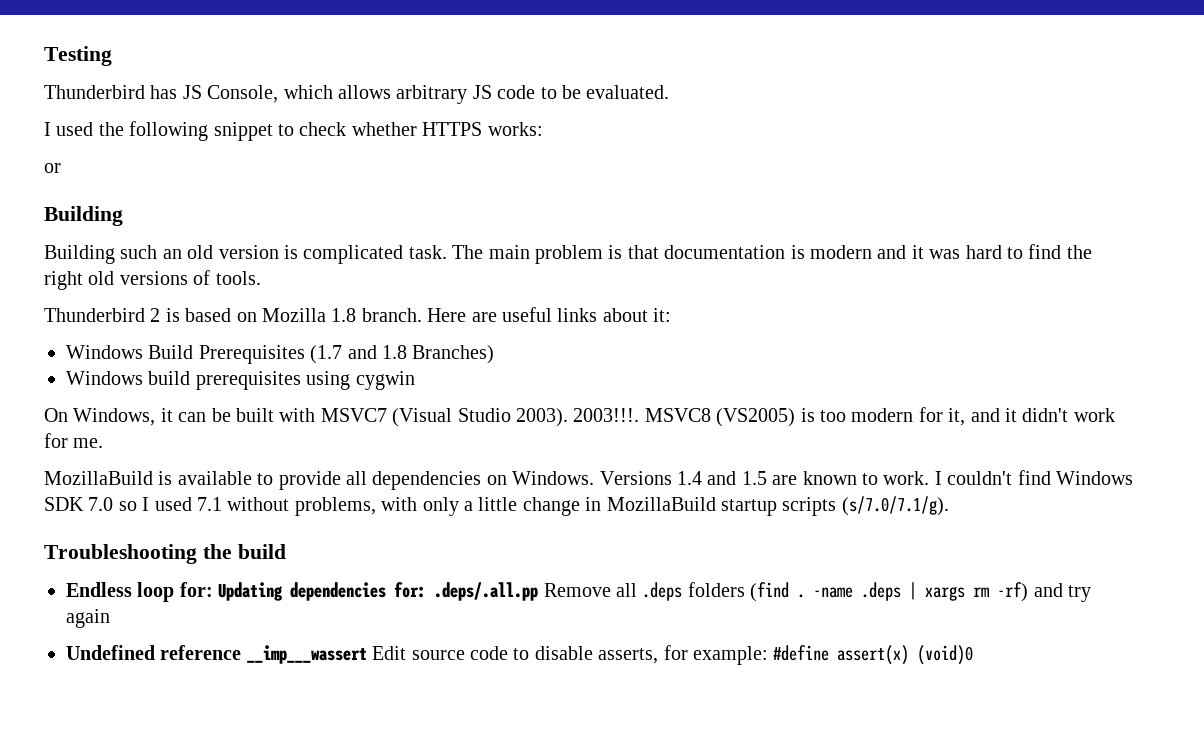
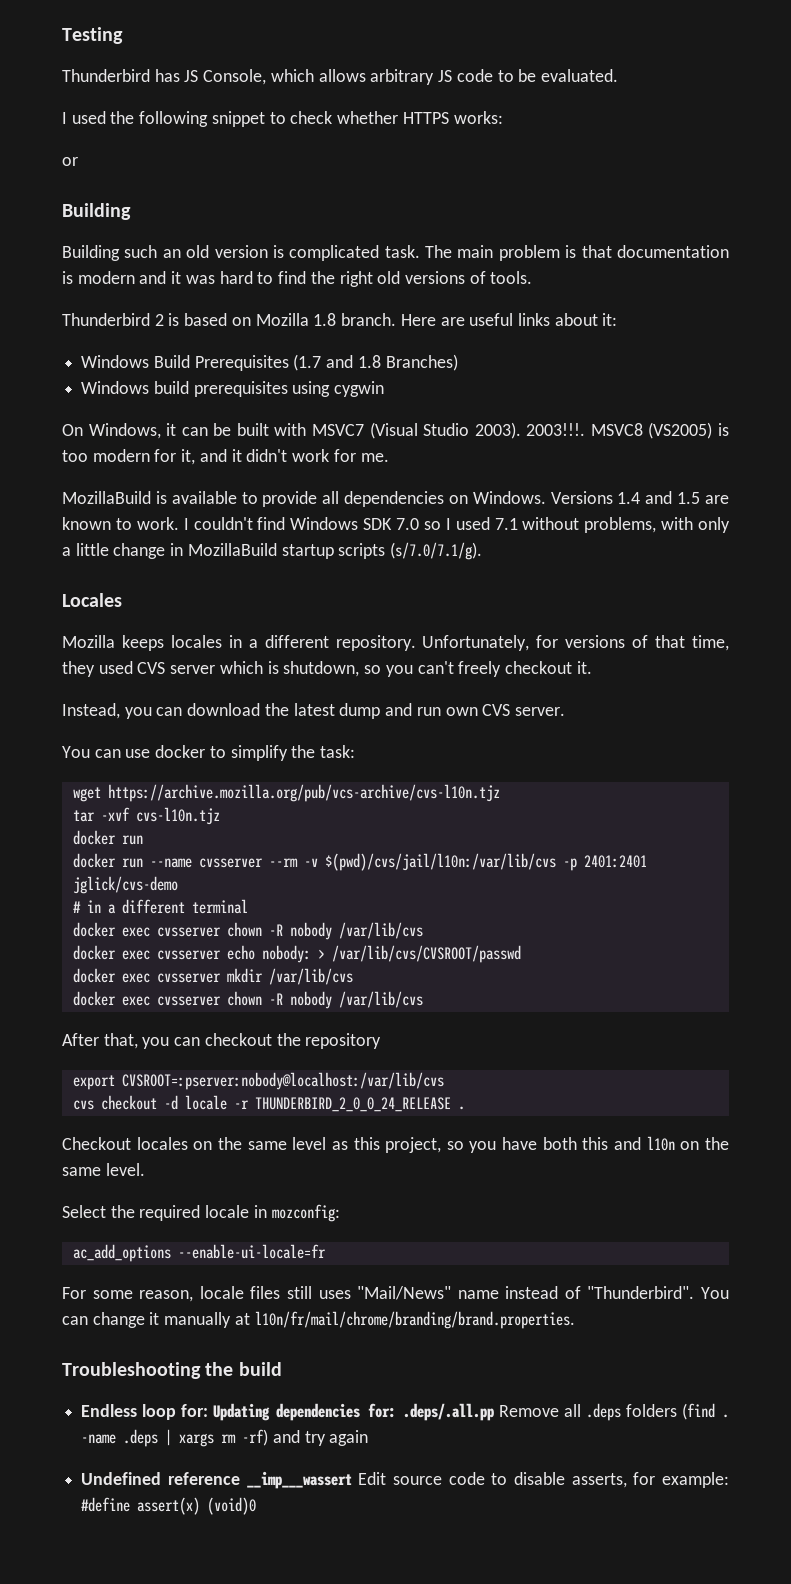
(949, 506) none -> [62,593,122,607] [62,635,729,651] [62,661,592,677] [62,703,565,719] [62,745,356,761] [72,784,500,802] [72,807,220,825] [72,830,143,845] [72,853,647,871] [72,876,178,894] [72,899,248,914] [72,922,423,940] [72,945,521,963] [72,968,353,985] [72,991,423,1009] [62,1033,382,1049] [72,1072,444,1090] [72,1095,465,1112] [62,1136,729,1153] [62,1163,145,1176] [62,1204,340,1222] [72,1244,326,1262] [62,1286,729,1302] [62,1311,575,1329] // Locales // Mozilla keeps locales in a different repository. Unfortunately, for versions of that time, they used CVS server which is shutdown, so you can't freely checkout it. // Instead, you can download the latest dump and run own CVS server. // You can use docker to simplify the task: // wget https://archive.mozilla.org/pub/vcs-archive/cvs-l10n.tjz // tar -xvf cvs-l10n.tjz // docker run // docker run --name cvsserver --rm -v $(pwd)/cvs/jail/l10n:/var/lib/cvs -p 2401:2401 jglick/cvs-demo // # in a different terminal // docker exec cvsserver chown -R nobody /var/lib/cvs // docker exec cvsserver echo nobody: > /var/lib/cvs/CVSROOT/passwd // docker exec cvsserver mkdir /var/lib/cvs // docker exec cvsserver chown -R nobody /var/lib/cvs // After that, you can checkout the repository // export CVSROOT=:pserver:nobody@localhost:/var/lib/cvs // cvs checkout -d locale -r THUNDERBIRD_2_0_0_24_RELEASE . // Checkout locales on the same level as this project, so you have both this and l10n on the same level. // Select the required locale in mozconfig: // ac_add_options --enable-ui-locale=fr // For some reason, locale files still uses "Mail/News" name instead of "Thunderbird". You can change it manually at l10n/fr/mail/chrome/branding/brand.properties.

